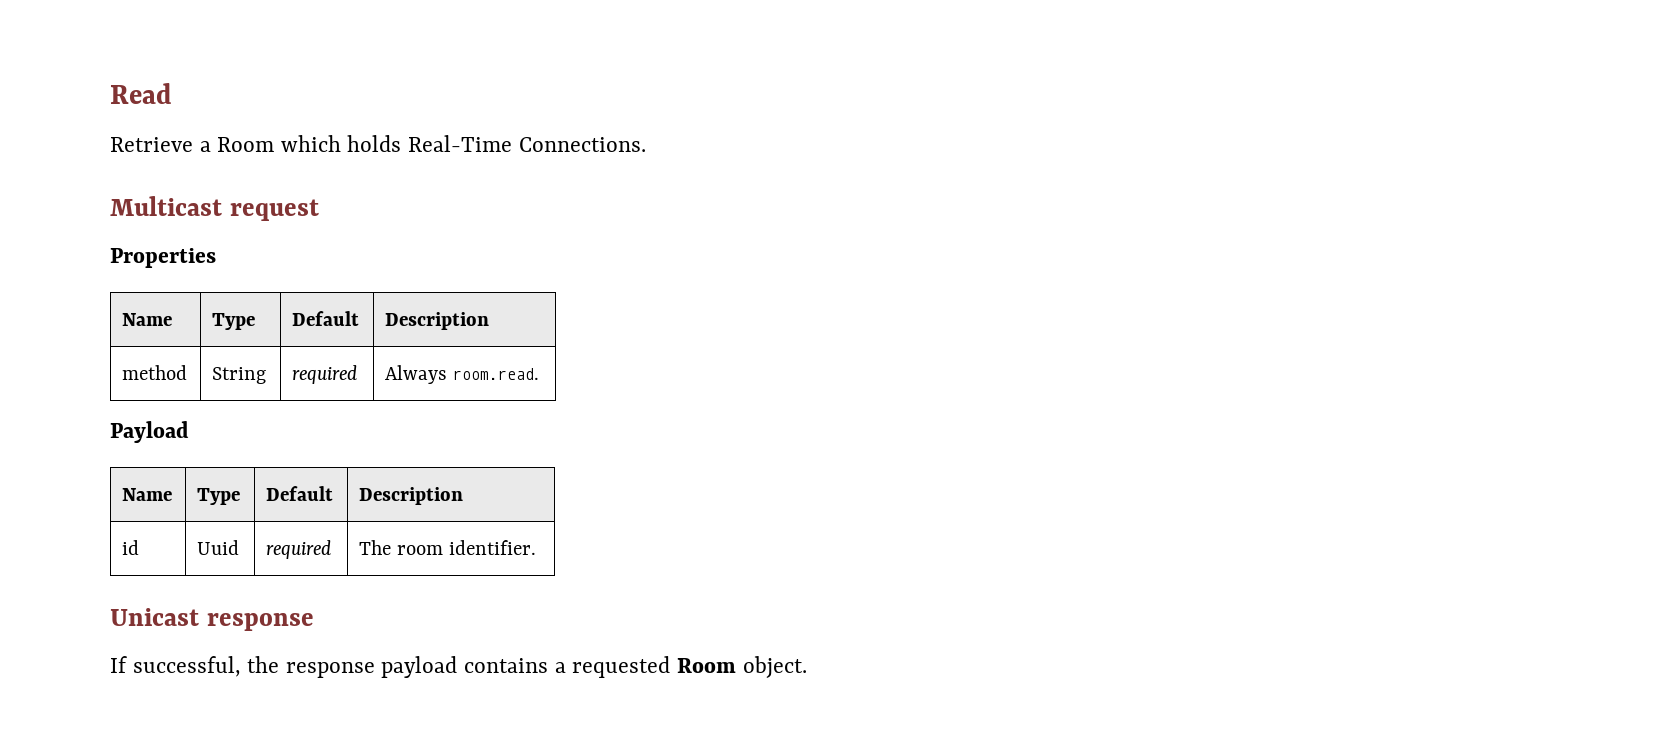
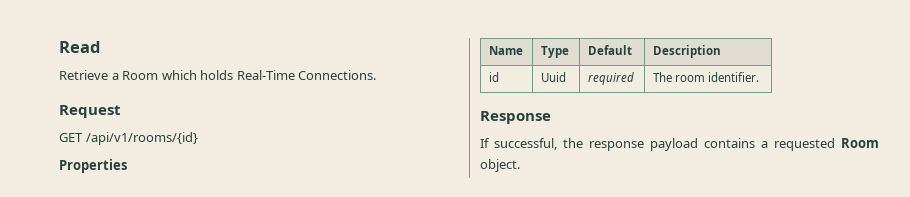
[110,196,319,221] Multicast request -> [59,105,121,118] [59,132,198,145] Request // GET /api/v1/rooms/{id}
[122,365,188,380] [212,367,267,384] [292,365,358,384] [385,365,540,384] [110,421,189,443] [122,488,173,501] [197,488,241,505] [266,486,334,501] [359,487,464,505] // method | String | required | Always room.read. // Payload // Name | Type | Default | Description -> (721, 51) none
[110,608,314,631] Unicast response -> [480,111,551,124] Response

